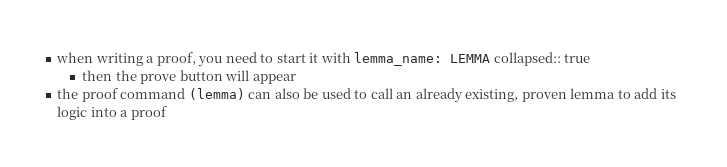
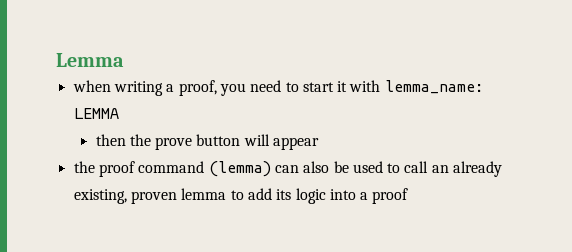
(56, 57) none -> [56,53,124,67] Lemma //
[493,52,591,66] collapsed:: true -> (119, 113) none

